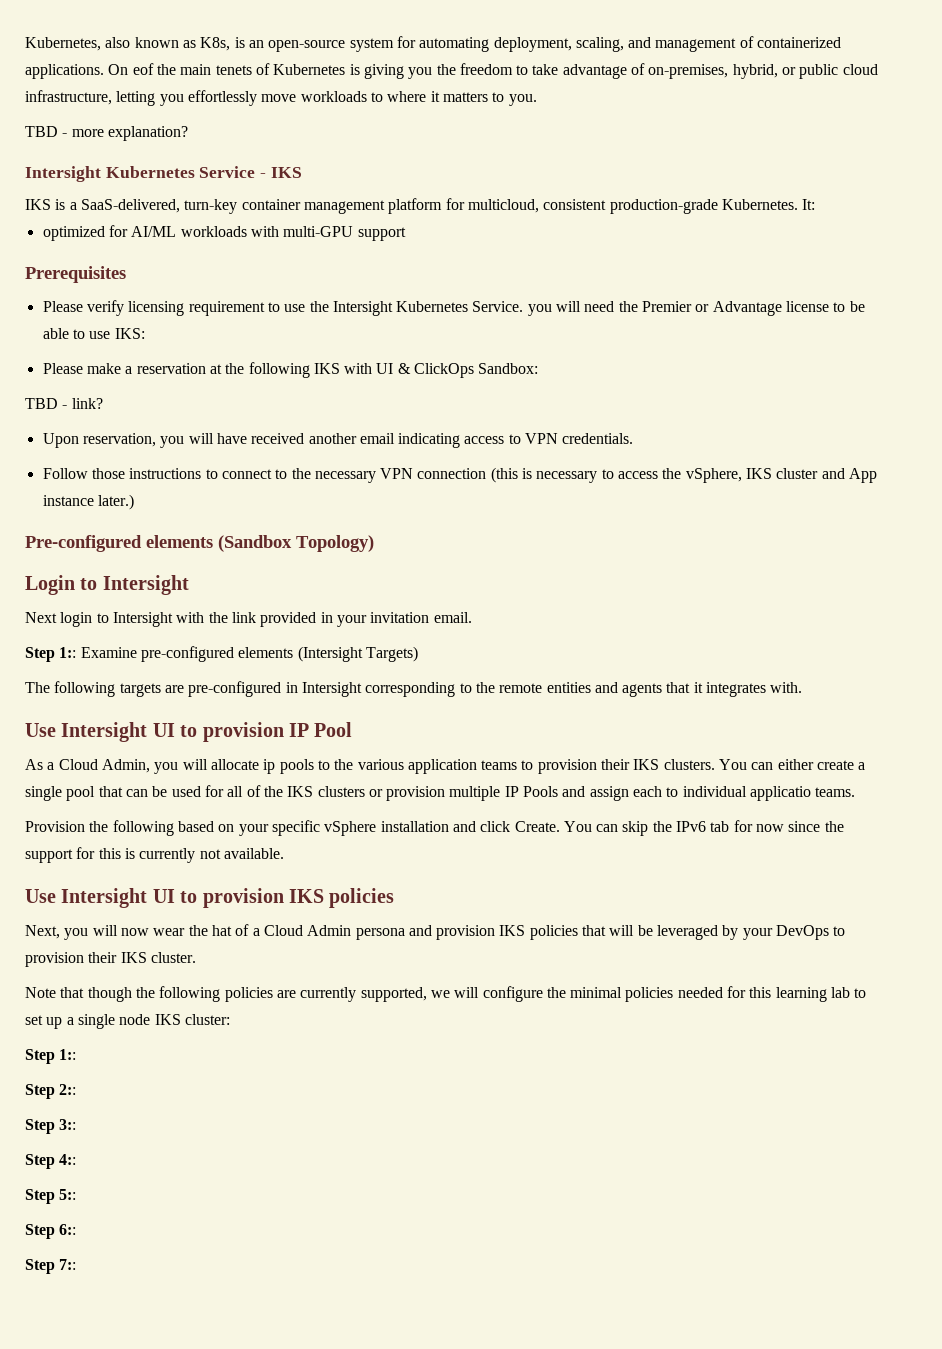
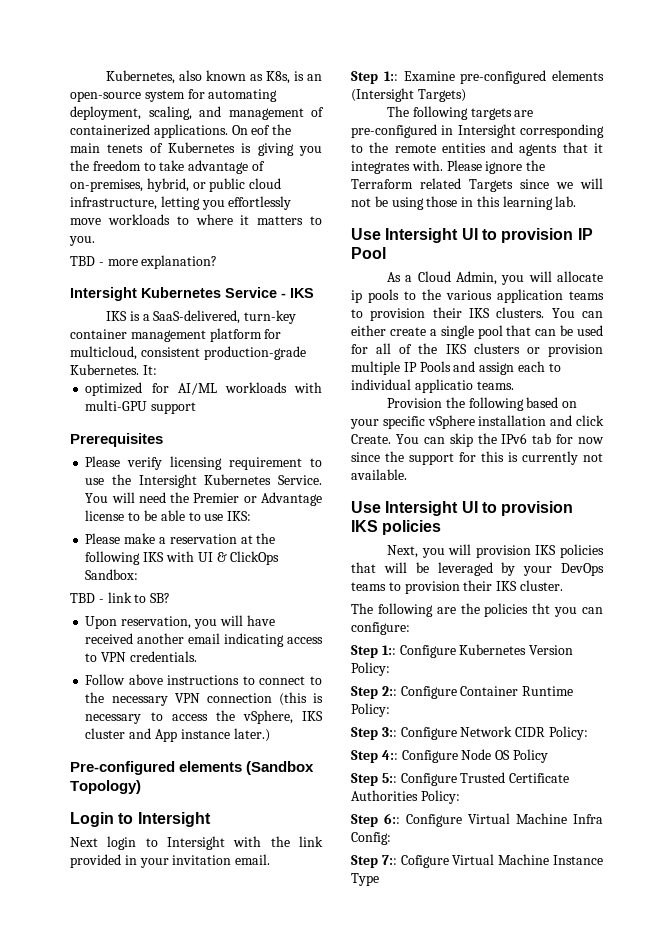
[527,304,552,316] you -> [85,493,109,503] You
[71,398,103,409] link? -> [107,592,171,603] link to SB?
[91,468,125,479] those -> [128,674,163,685] above
(803, 687) none -> [446,160,546,174] [351,178,603,192] [351,196,577,210] Please ignore the Terraform related Targets since we will not be using those in this learning lab.
[120,924,432,940] now wear the hat of a Cloud Admin persona and -> (472, 549) none
(830, 932) none -> [351,582,386,591] teams
[25,986,867,1002] [25,1014,230,1029] [25,1049,77,1064] [25,1084,77,1099] [25,1119,77,1134] [25,1154,77,1169] [25,1189,77,1204] [25,1224,77,1239] [25,1259,77,1274] Note that though the following policies are currently supported, we will configure the minimal policies needed for this learning lab to set up a single node IKS cluster: // Step 1:: // Step 2:: // Step 3:: // Step 4:: // Step 5:: // Step 6:: // Step 7:: -> [351,603,603,617] [351,622,410,635] [351,644,574,658] [351,662,390,676] [351,686,574,699] [351,703,390,717] [351,726,588,740] [351,749,548,763] [351,772,570,786] [351,790,460,804] [351,813,603,827] [351,832,391,845] [351,854,603,868] [351,873,379,886] The following are the policies tht you can configure: // Step 1:: Configure Kubernetes Version Policy: // Step 2:: Configure Container Runtime Policy: // Step 3:: Configure Network CIDR Policy: // Step 4:: Configure Node OS Policy // Step 5:: Configure Trusted Certificate Authorities Policy: // Step 6:: Configure Virtual Machine Infra Config: // Step 7:: Cofigure Virtual Machine Instance Type

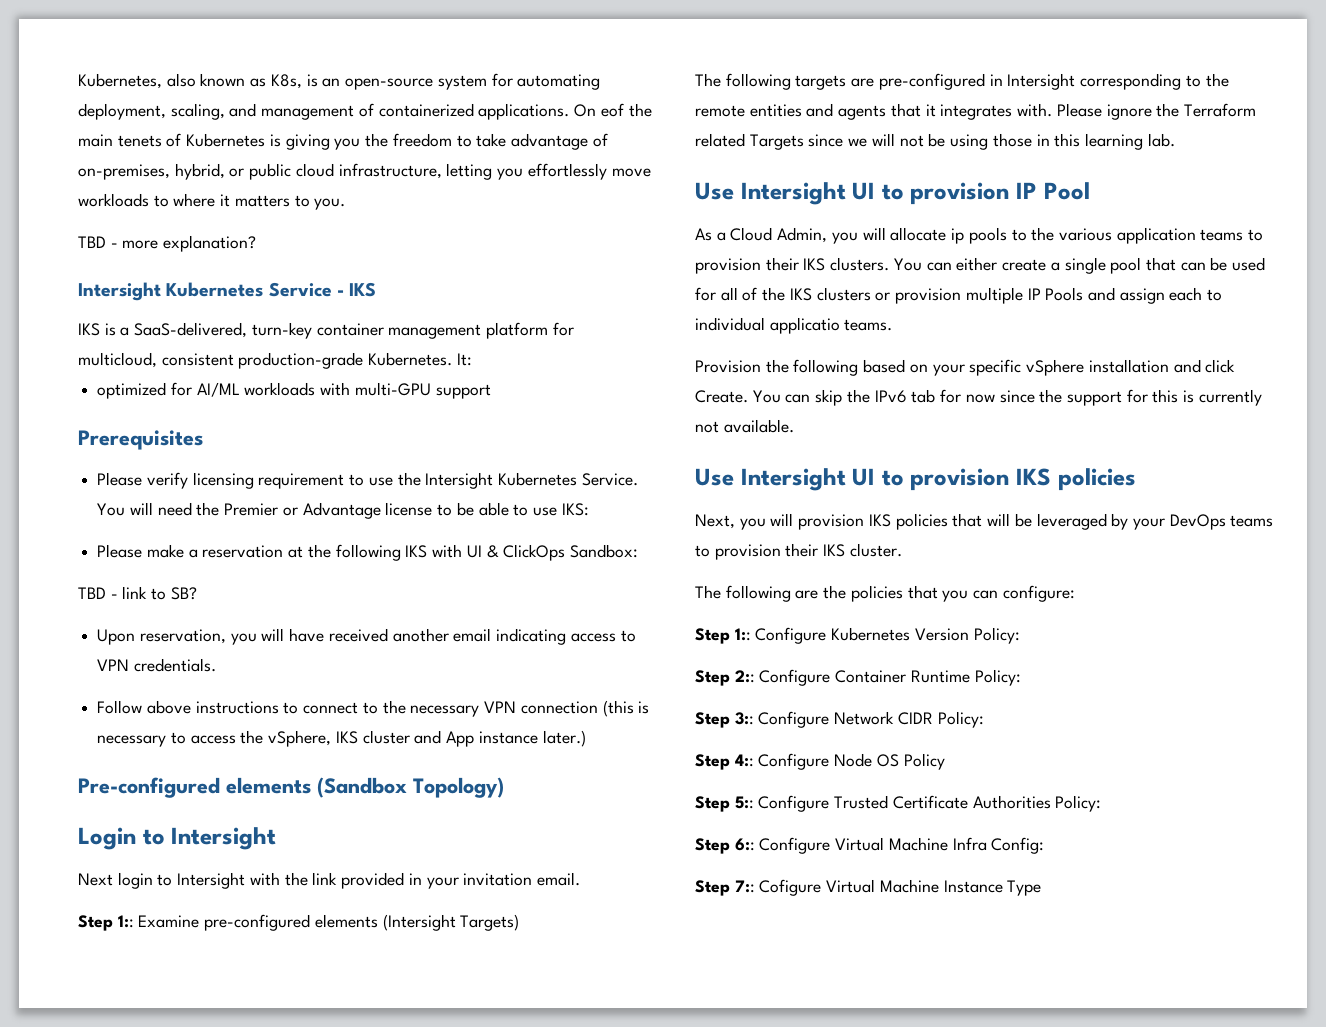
[532,603,551,614] tht -> [907,585,938,599] that

